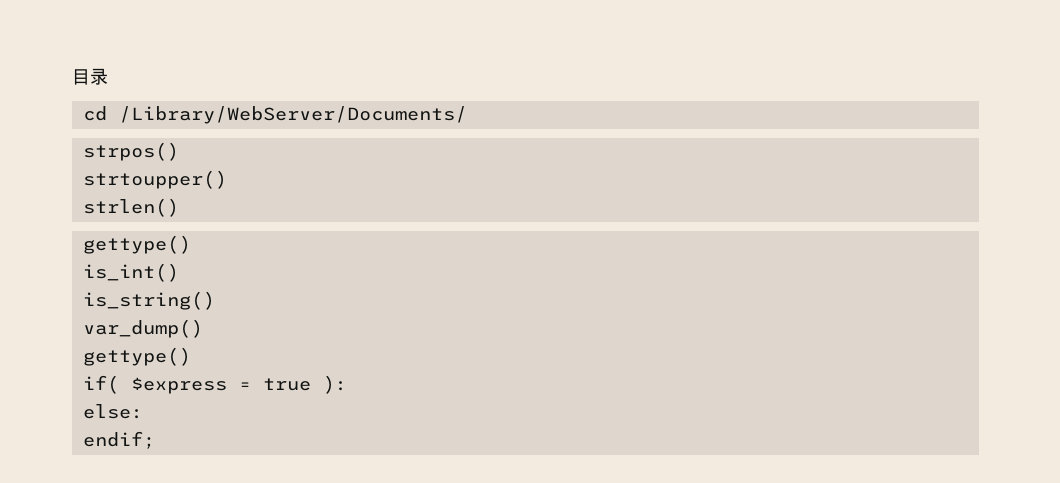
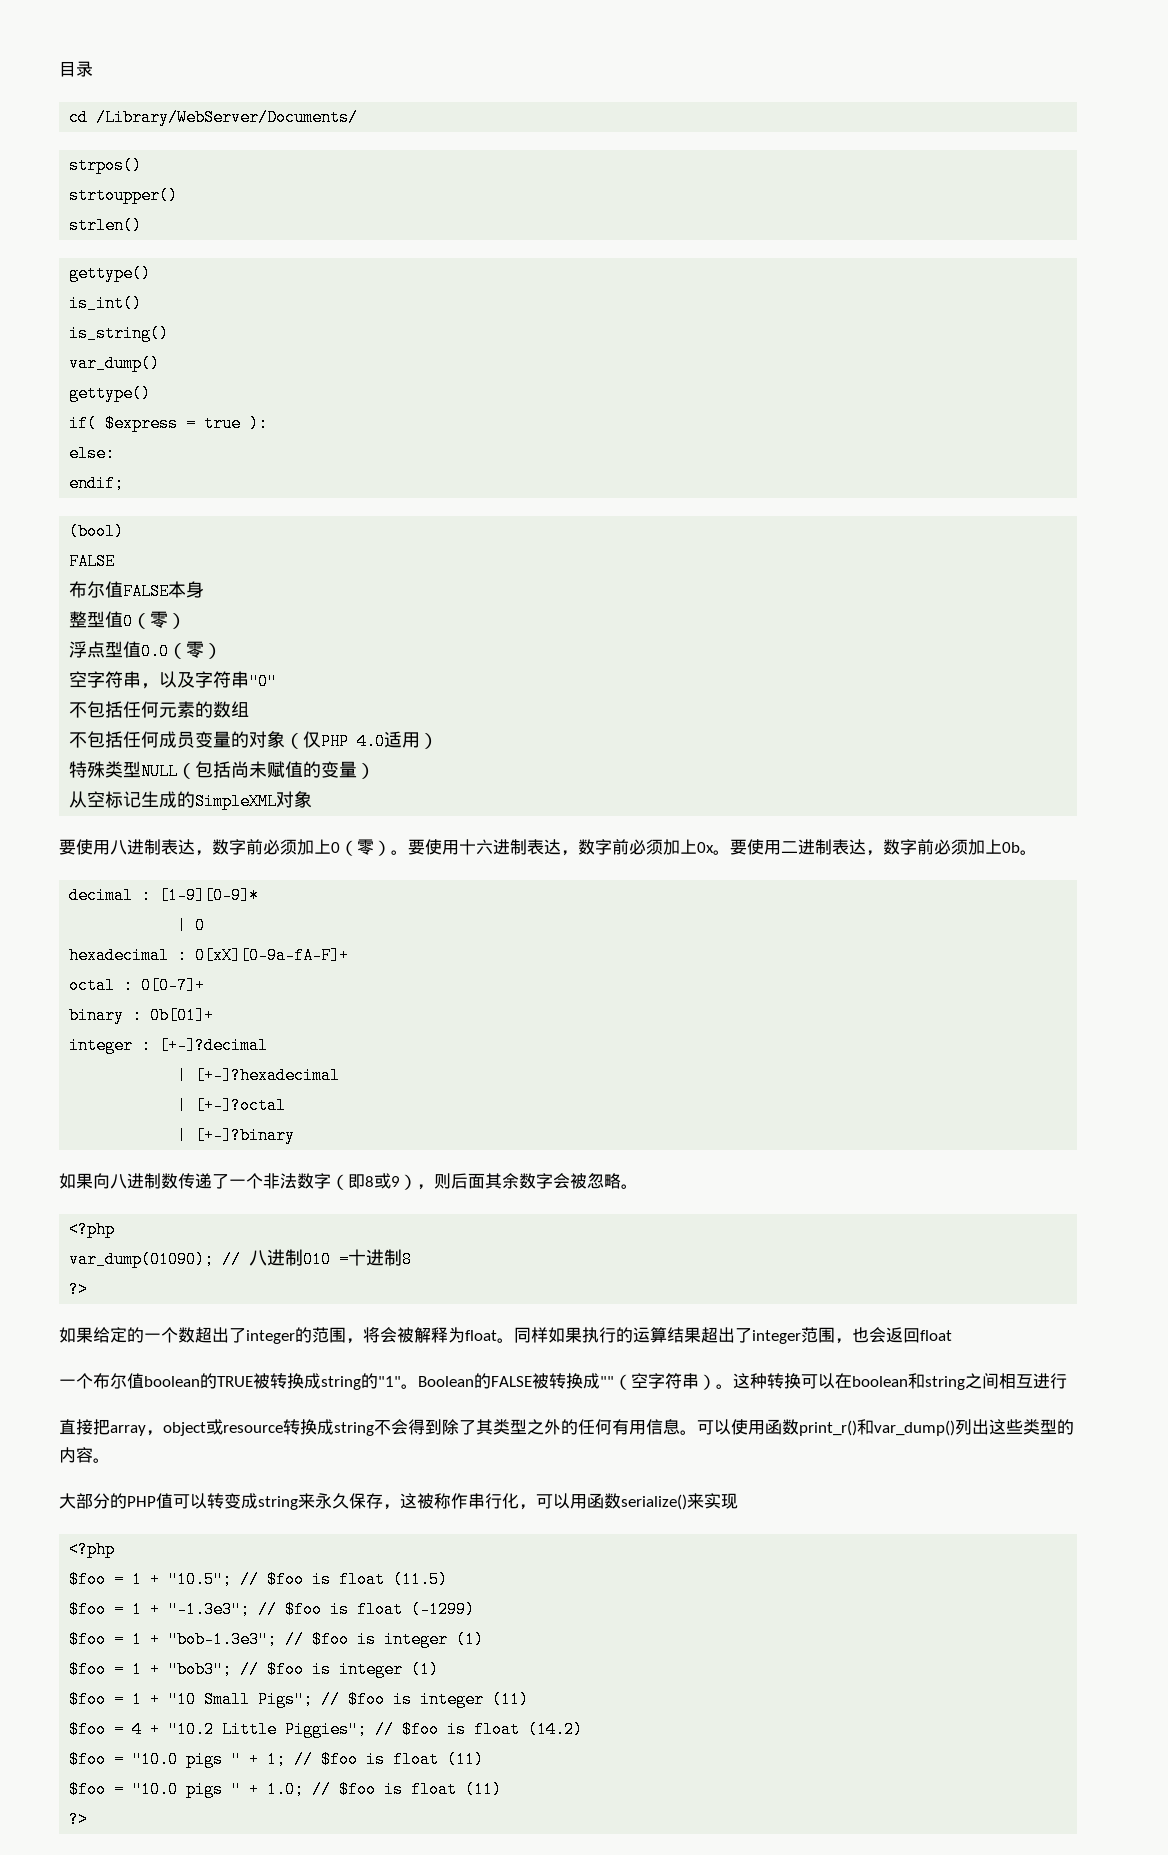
(155, 440) none -> [69,523,125,540] [69,553,116,570] [69,581,205,600] [69,611,187,630] [69,641,223,660] [69,671,278,690] [69,701,250,718] [69,731,439,750] [69,761,376,780] [69,791,313,810] [59,839,1037,856] [69,887,260,904] [177,917,206,934] [69,947,350,964] [69,977,206,994] [69,1007,215,1024] [69,1037,269,1054] [177,1067,341,1084] [177,1097,287,1114] [177,1127,296,1144] [59,1172,638,1190] [69,1221,116,1238] [69,1249,413,1268] [69,1281,89,1298] [59,1327,952,1344] [59,1373,1067,1390] [59,1419,1074,1436] [59,1447,110,1463] [59,1493,738,1510] [69,1541,116,1558] [69,1571,449,1588] [69,1601,476,1618] [69,1631,485,1648] [69,1661,440,1678] [69,1691,530,1708] [69,1721,584,1738] [69,1751,485,1768] [69,1781,503,1798] [69,1811,89,1828] // (bool) // FALSE // 布尔值FALSE本身 // 整型值0（零） // 浮点型值0.0（零） // 空字符串，以及字符串"0" // 不包括任何元素的数组 // 不包括任何成员变量的对象（仅PHP 4.0适用） // 特殊类型NULL（包括尚未赋值的变量） // 从空标记生成的SimpleXML对象 // 要使用八进制表达，数字前必须加上0（零）。要使用十六进制表达，数字前必须加上0x。要使用二进制表达，数字前必须加上0b。 // decimal : [1-9][0-9]* // | 0 // hexadecimal : 0[xX][0-9a-fA-F]+ // octal : 0[0-7]+ // binary : 0b[01]+ // integer : [+-]?decimal // | [+-]?hexadecimal // | [+-]?octal // | [+-]?binary // 如果向八进制数传递了一个非法数字（即8或9），则后面其余数字会被忽略。 // <?php // var_dump(01090); // 八进制010 =十进制8 // ?> // 如果给定的一个数超出了integer的范围，将会被解释为float。同样如果执行的运算结果超出了integer范围，也会返回float // 一个布尔值boolean的TRUE被转换成string的"1"。Boolean的FALSE被转换成""（空字符串）。这种转换可以在boolean和string之间相互进行 // 直接把array，object或resource转换成string不会得到除了其类型之外的任何有用信息。可以使用函数print_r()和var_dump()列出这些类型的内容。 // 大部分的PHP值可以转变成string来永久保存，这被称作串行化，可以用函数serialize()来实现 // <?php // $foo = 1 + "10.5"; // $foo is float (11.5) // $foo = 1 + "-1.3e3"; // $foo is float (-1299) // $foo = 1 + "bob-1.3e3"; // $foo is integer (1) // $foo = 1 + "bob3"; // $foo is integer (1) // $foo = 1 + "10 Small Pigs"; // $foo is integer (11) // $foo = 4 + "10.2 Little Piggies"; // $foo is float (14.2) // $foo = "10.0 pigs " + 1; // $foo is float (11) // $foo = "10.0 pigs " + 1.0; // $foo is float (11) // ?>

